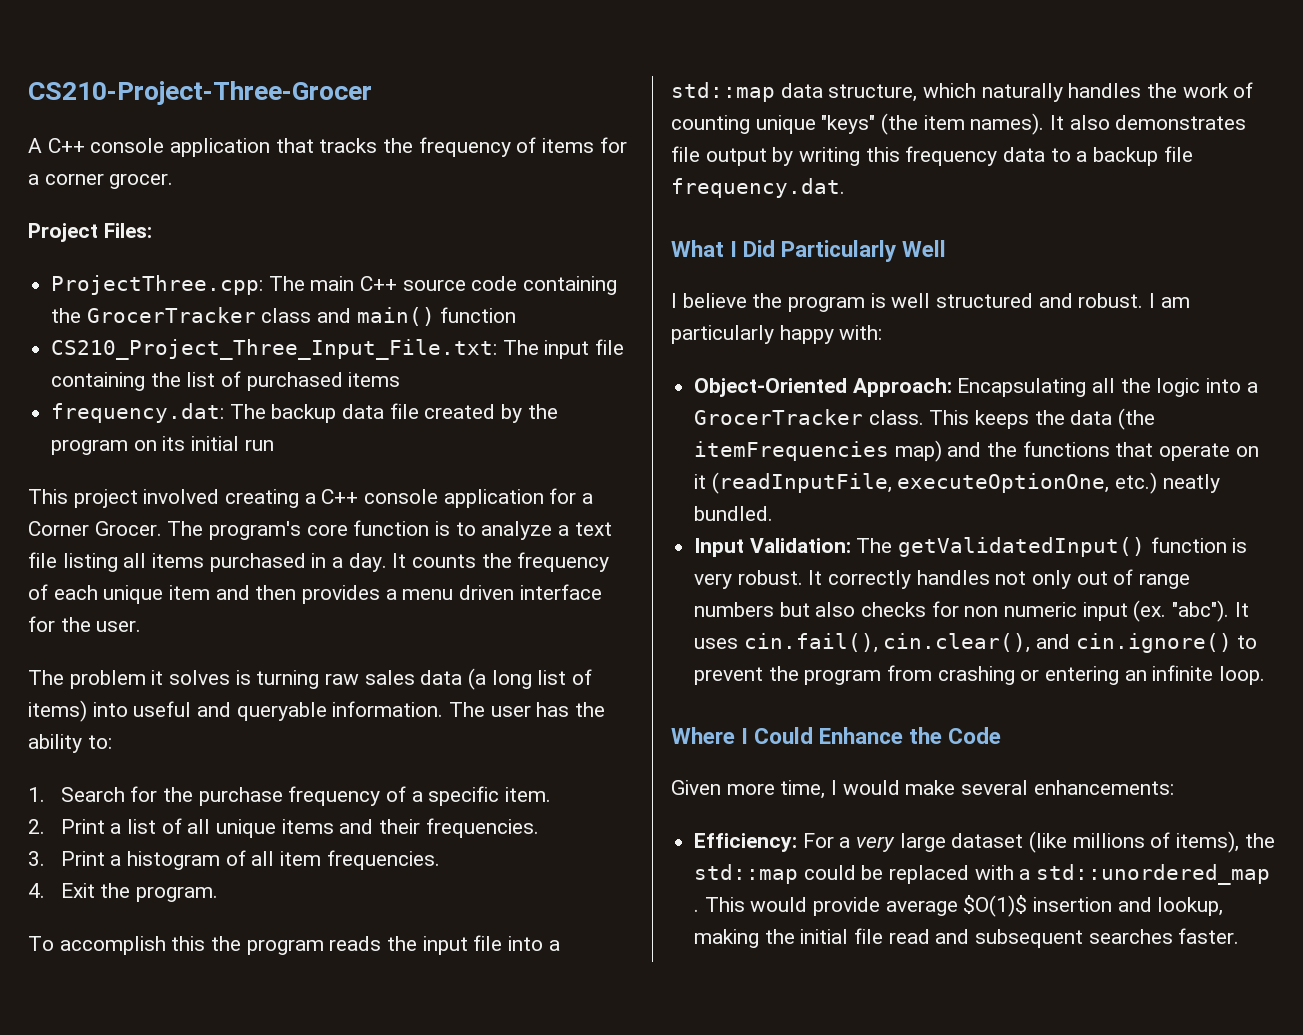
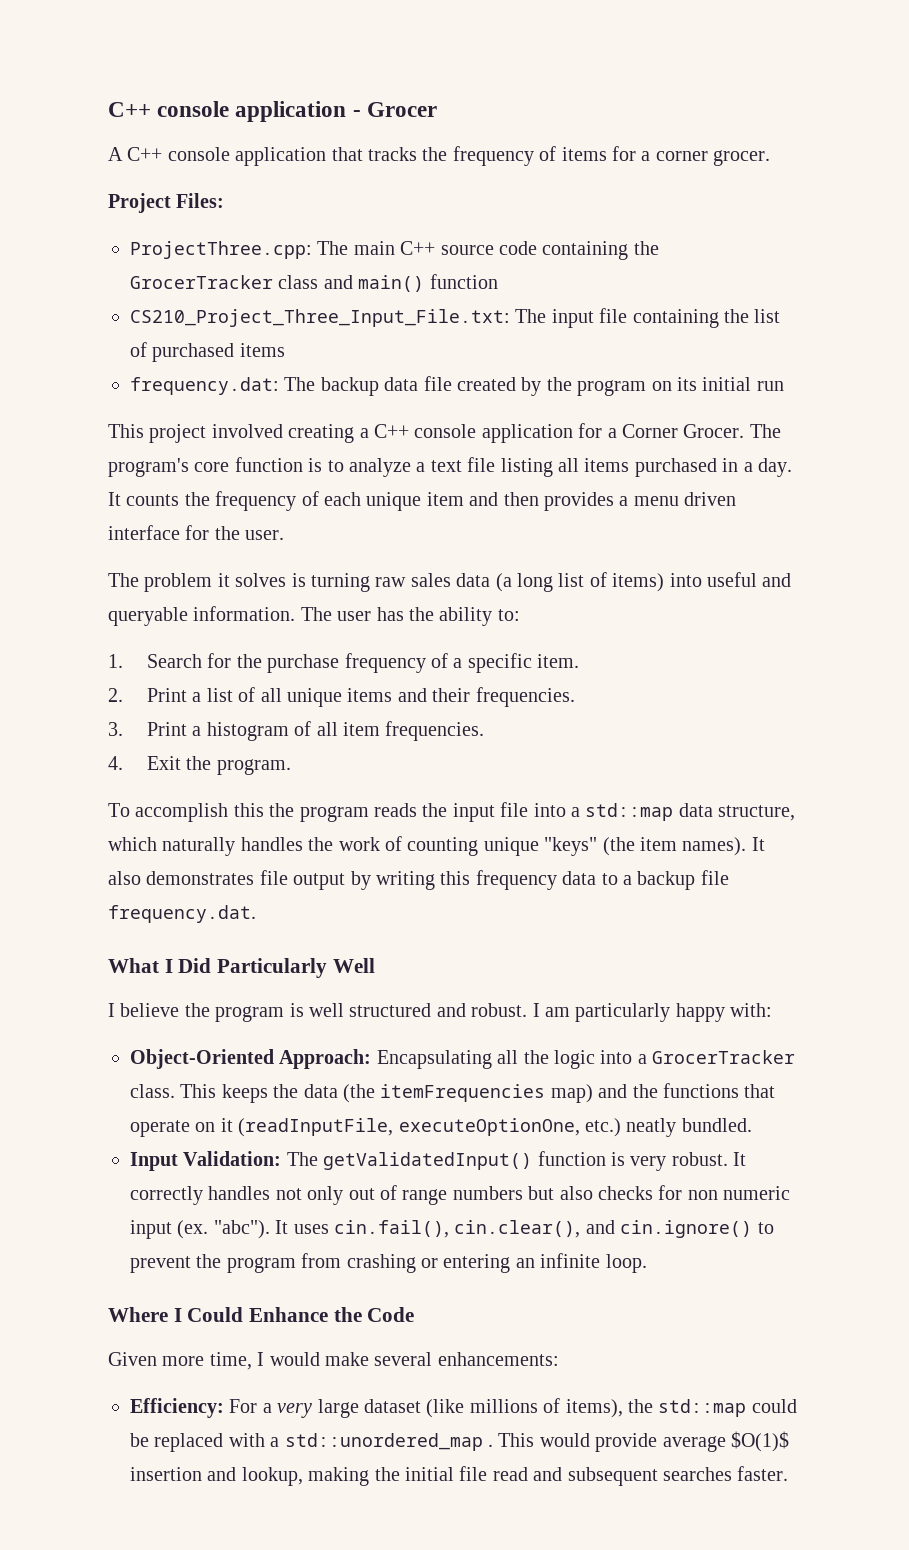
[28,81,372,105] CS210-Project-Three-Grocer -> [108,101,437,122] C++ console application - Grocer

